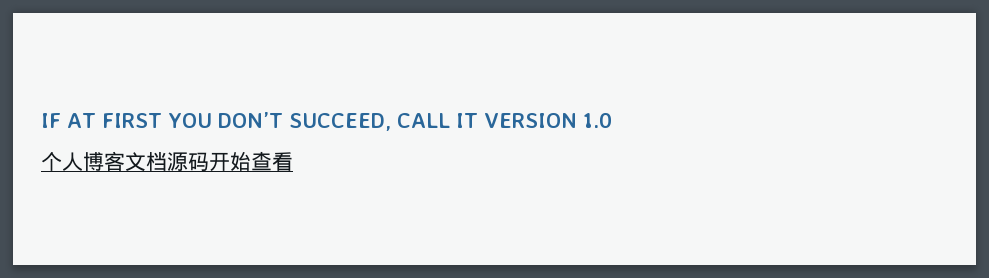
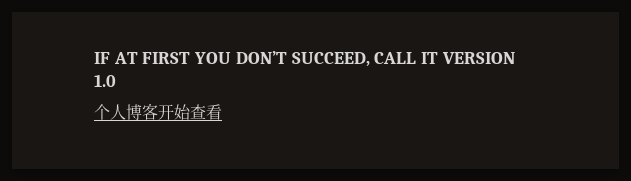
[125,152,209,172] 文档源码 -> (158, 111) none

